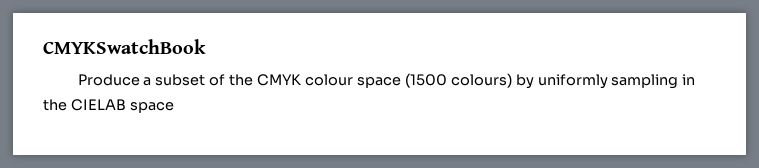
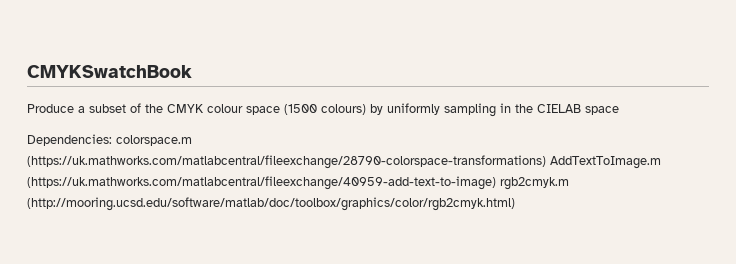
(174, 107) none -> [27,134,192,146] [27,155,661,169] [27,176,569,190] [27,197,515,211] // Dependencies: colorspace.m (https://uk.mathworks.com/matlabcentral/fileexchange/28790-colorspace-transformations) AddTextToImage.m (https://uk.mathworks.com/matlabcentral/fileexchange/40959-add-text-to-image) rgb2cmyk.m (http://mooring.ucsd.edu/software/matlab/doc/toolbox/graphics/color/rgb2cmyk.html)

